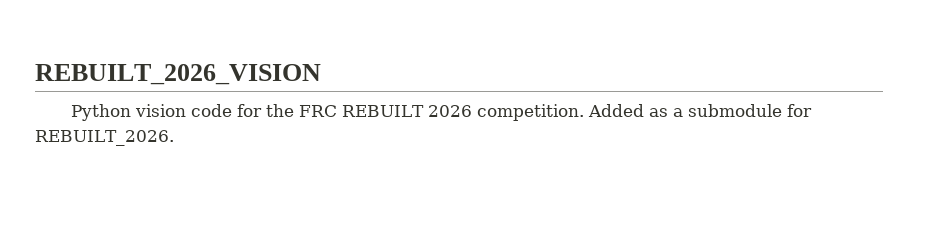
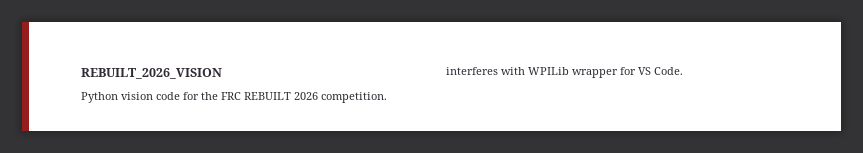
[587,104,812,117] [35,130,174,146] Added as a submodule for REBUILT_2026. -> [446,67,683,78] interferes with WPILib wrapper for VS Code.

